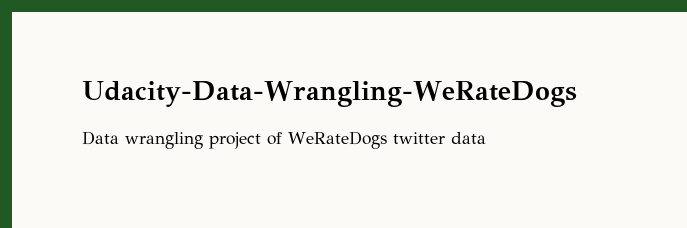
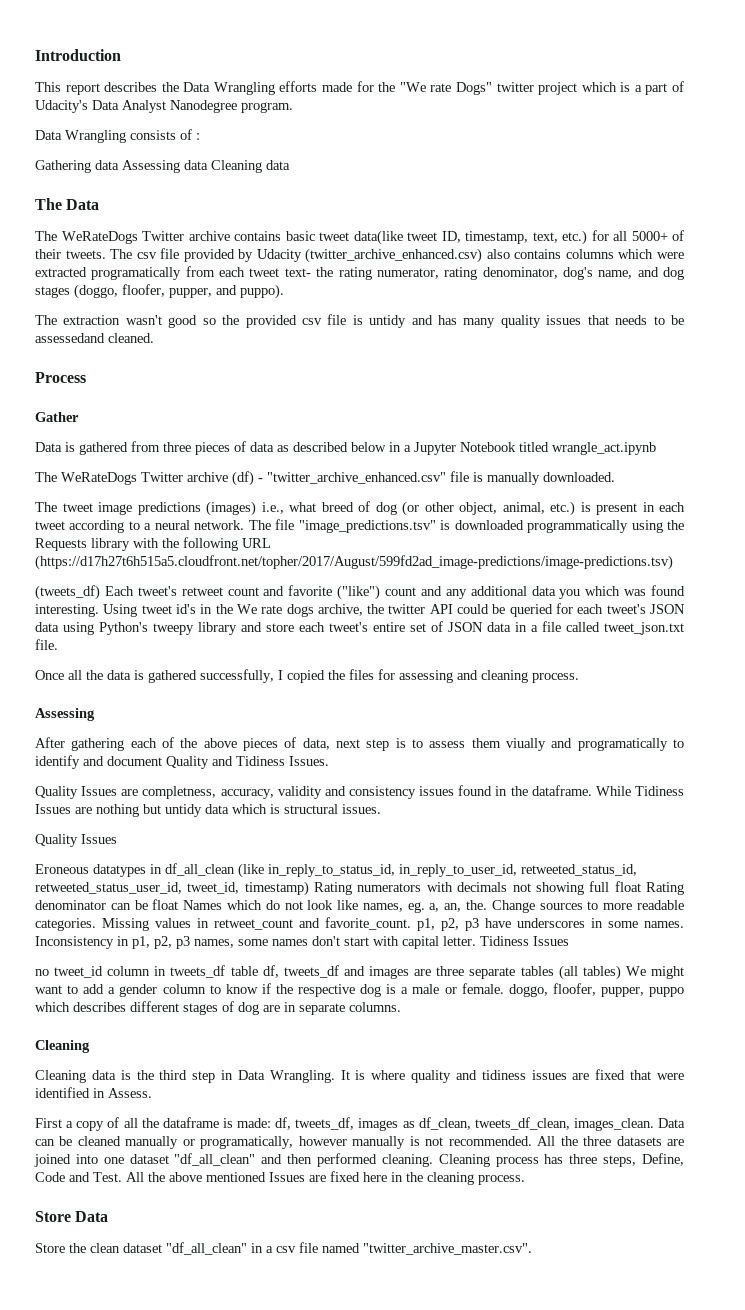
[82,81,577,107] [82,131,486,149] Udacity-Data-Wrangling-WeRateDogs // Data wrangling project of WeRateDogs twitter data -> [35,49,121,61] [35,81,684,95] [35,100,293,113] [35,129,200,143] [35,160,290,173] [35,198,100,210] [35,230,684,245] [35,248,685,263] [35,266,684,280] [35,284,284,299] [35,314,685,328] [35,333,154,343] [35,372,86,383] [35,412,79,422] [35,441,656,455] [35,471,615,486] [35,501,685,516] [35,519,684,533] [35,537,271,551] [35,555,673,570] [35,585,685,600] [35,603,685,617] [35,621,684,635] [35,639,58,650] [35,669,579,683] [35,708,95,721] [35,737,684,751] [35,755,329,769] [35,785,684,799] [35,804,381,817] [35,834,117,847] [35,863,637,878] [35,881,685,896] [35,899,684,913] [35,917,684,931] [35,936,569,949] [35,965,685,980] [35,983,685,997] [35,1001,401,1015] [35,1040,90,1053] [35,1069,685,1083] [35,1087,152,1098] [35,1117,685,1131] [35,1136,684,1149] [34,1153,684,1167] [35,1171,525,1185] [35,1211,109,1222] [35,1242,532,1255] Introduction // This report describes the Data Wrangling efforts made for the "We rate Dogs" twitter project which is a part of Udacity's Data Analyst Nanodegree program. // Data Wrangling consists of : // Gathering data Assessing data Cleaning data // The Data // The WeRateDogs Twitter archive contains basic tweet data(like tweet ID, timestamp, text, etc.) for all 5000+ of their tweets. The csv file provided by Udacity (twitter_archive_enhanced.csv) also contains columns which were extracted programatically from each tweet text- the rating numerator, rating denominator, dog's name, and dog stages (doggo, floofer, pupper, and puppo). // The extraction wasn't good so the provided csv file is untidy and has many quality issues that needs to be assessedand cleaned. // Process // Gather // Data is gathered from three pieces of data as described below in a Jupyter Notebook titled wrangle_act.ipynb // The WeRateDogs Twitter archive (df) - "twitter_archive_enhanced.csv" file is manually downloaded. // The tweet image predictions (images) i.e., what breed of dog (or other object, animal, etc.) is present in each tweet according to a neural network. The file "image_predictions.tsv" is downloaded programmatically using the Requests library with the following URL (https://d17h27t6h515a5.cloudfront.net/topher/2017/August/599fd2ad_image-predictions/image-predictions.tsv) // (tweets_df) Each tweet's retweet count and favorite ("like") count and any additional data you which was found interesting. Using tweet id's in the We rate dogs archive, the twitter API could be queried for each tweet's JSON data using Python's tweepy library and store each tweet's entire set of JSON data in a file called tweet_json.txt file. // Once all the data is gathered successfully, I copied the files for assessing and cleaning process. // Assessing // After gathering each of the above pieces of data, next step is to assess them viually and programatically to identify and document Quality and Tidiness Issues. // Quality Issues are completness, accuracy, validity and consistency issues found in the dataframe. While Tidiness Issues are nothing but untidy data which is structural issues. // Quality Issues // Eroneous datatypes in df_all_clean (like in_reply_to_status_id, in_reply_to_user_id, retweeted_status_id, retweeted_status_user_id, tweet_id, timestamp) Rating numerators with decimals not showing full float Rating denominator can be float Names which do not look like names, eg. a, an, the. Change sources to more readable categories. Missing values in retweet_count and favorite_count. p1, p2, p3 have underscores in some names. Inconsistency in p1, p2, p3 names, some names don't start with capital letter. Tidiness Issues // no tweet_id column in tweets_df table df, tweets_df and images are three separate tables (all tables) We might want to add a gender column to know if the respective dog is a male or female. doggo, floofer, pupper, puppo which describes different stages of dog are in separate columns. // Cleaning // Cleaning data is the third step in Data Wrangling. It is where quality and tidiness issues are fixed that were identified in Assess. // First a copy of all the dataframe is made: df, tweets_df, images as df_clean, tweets_df_clean, images_clean. Data can be cleaned manually or programatically, however manually is not recommended. All the three datasets are joined into one dataset "df_all_clean" and then performed cleaning. Cleaning process has three steps, Define, Code and Test. All the above mentioned Issues are fixed here in the cleaning process. // Store Data // Store the clean dataset "df_all_clean" in a csv file named "twitter_archive_master.csv".

